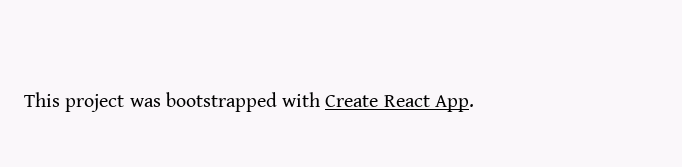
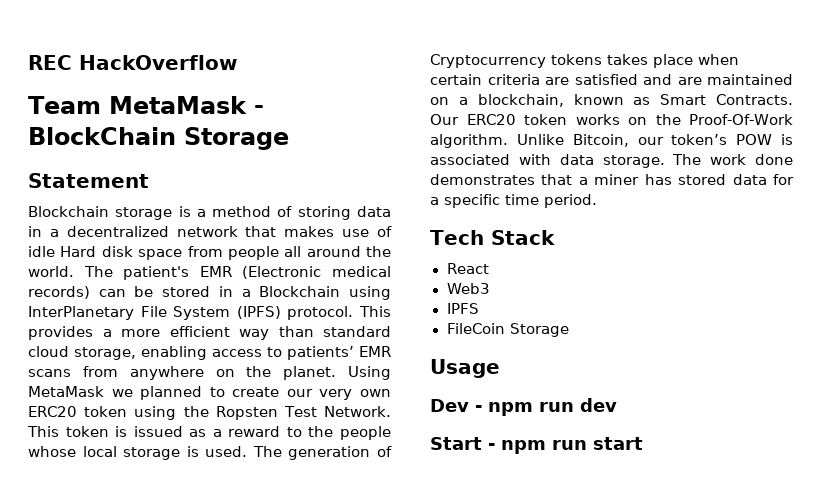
[24,92,474,112] This project was bootstrapped with Create React App. -> [28,55,237,70] [28,96,264,114] [28,127,289,150] [28,173,149,188] [28,206,391,220] [28,226,392,237] [28,246,391,260] [28,266,391,280] [28,286,392,300] [28,306,391,320] [28,326,391,340] [28,346,391,360] [28,366,391,380] [28,386,391,400] [28,406,391,420] [27,426,391,440] [28,446,392,460] [430,54,739,68] [430,74,793,85] [430,94,793,107] [430,114,794,125] [430,134,793,148] [430,154,793,168] [430,174,794,185] [430,194,597,208] [430,230,555,245] [446,263,489,274] [446,283,491,294] [446,303,479,314] [446,323,570,337] [430,359,500,378] [430,398,617,416] [430,437,643,454] REC HackOverflow // Team MetaMask - BlockChain Storage // Statement // Blockchain storage is a method of storing data in a decentralized network that makes use of idle Hard disk space from people all around the world. The patient's EMR (Electronic medical records) can be stored in a Blockchain using InterPlanetary File System (IPFS) protocol. This provides a more efficient way than standard cloud storage, enabling access to patients’ EMR scans from anywhere on the planet. Using MetaMask we planned to create our very own ERC20 token using the Ropsten Test Network. This token is issued as a reward to the people whose local storage is used. The generation of Cryptocurrency tokens takes place when certain criteria are satisfied and are maintained on a blockchain, known as Smart Contracts. Our ERC20 token works on the Proof-Of-Work algorithm. Unlike Bitcoin, our token’s POW is associated with data storage. The work done demonstrates that a miner has stored data for a specific time period. // Tech Stack // React // Web3 // IPFS // FileCoin Storage // Usage // Dev - npm run dev // Start - npm run start

